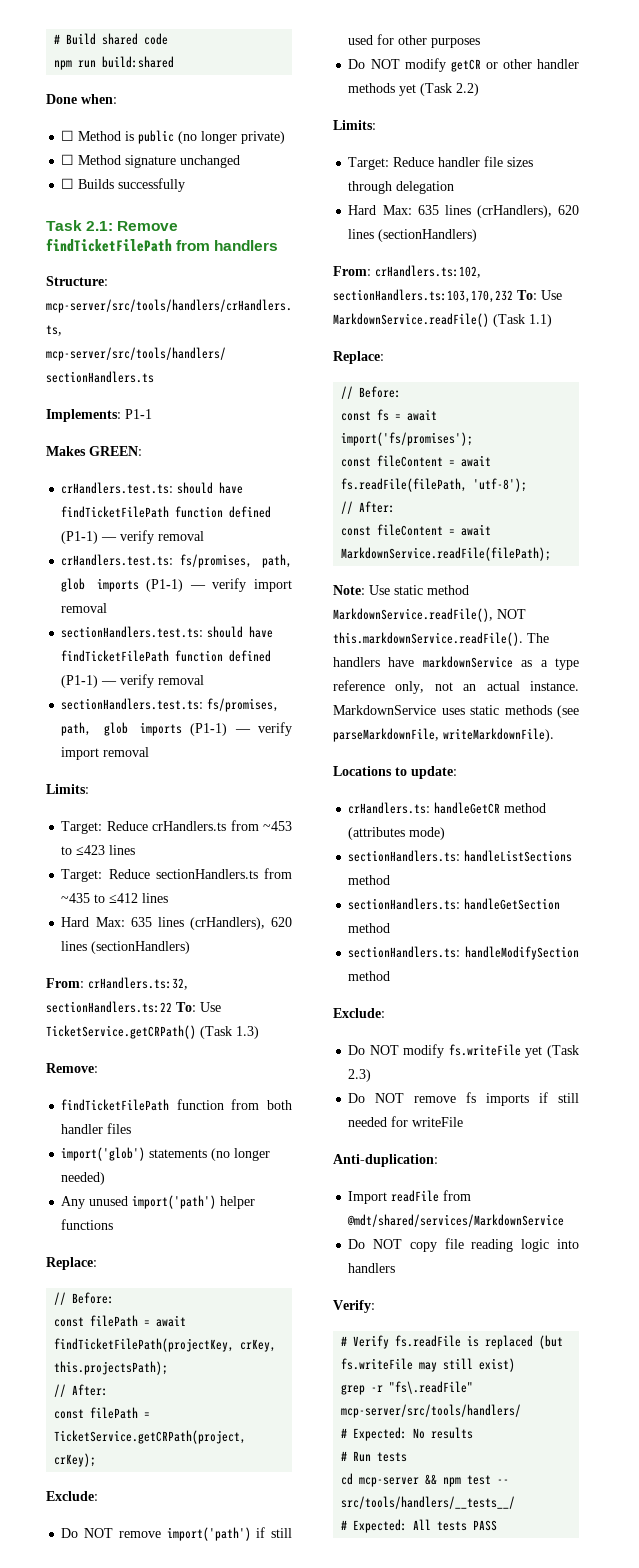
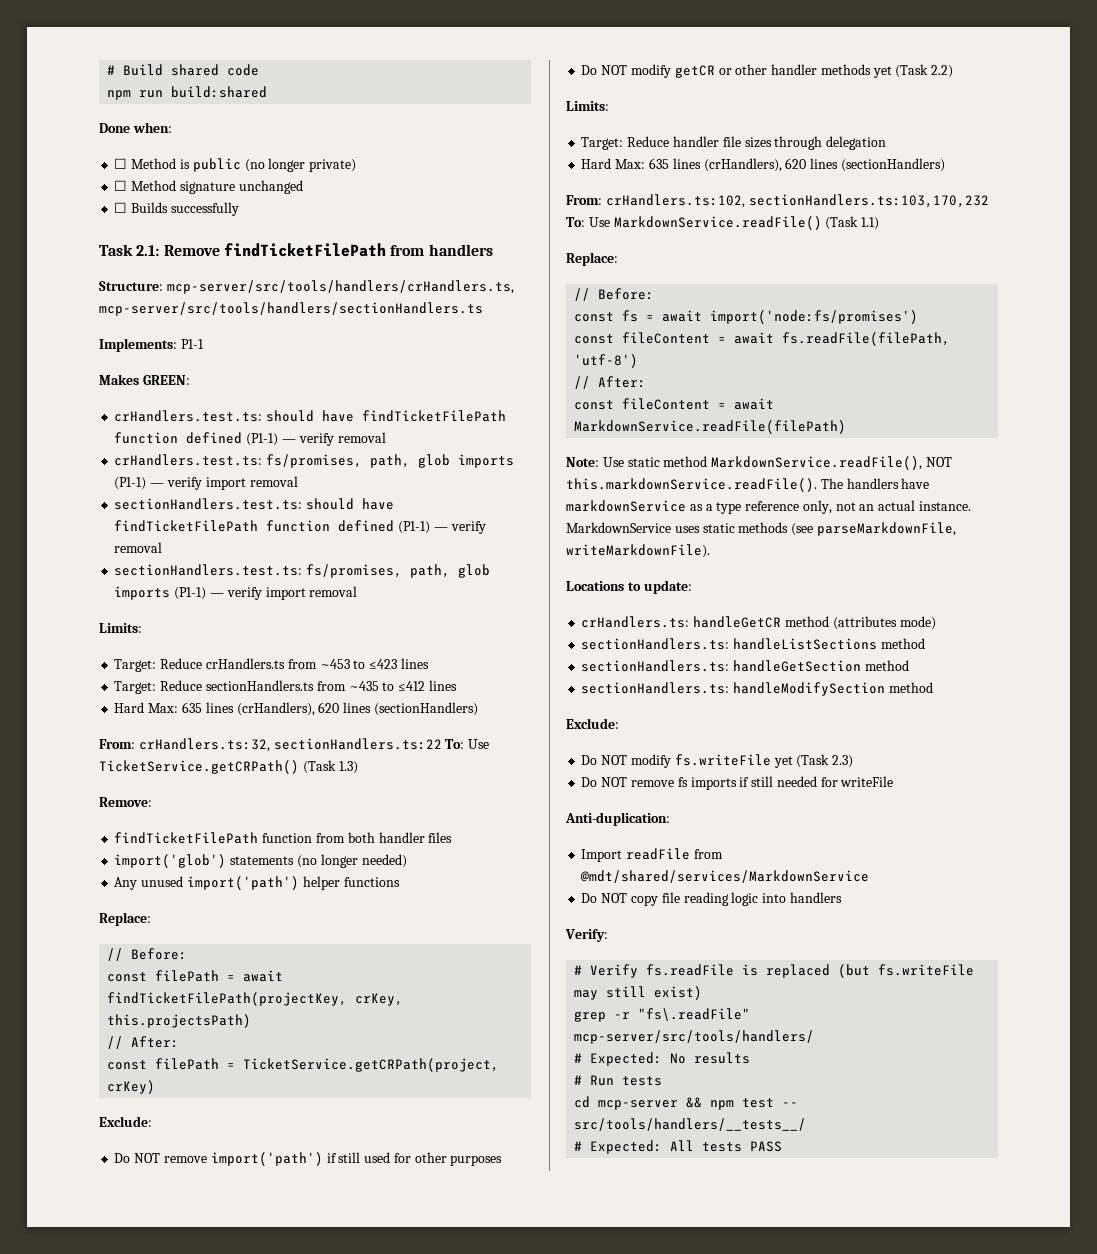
[54,1361,169,1375] this.projectsPath); -> [107,1014,252,1028] this.projectsPath)
[54,1453,97,1467] crKey); -> [107,1080,156,1094] crKey)
[341,432,474,446] import('fs/promises'); -> [710,310,919,324] import('node:fs/promises')
[473,478,528,492] 'utf-8'); -> [574,354,639,368] 'utf-8')
[341,547,552,561] MarkdownService.readFile(filePath); -> [574,420,847,434] MarkdownService.readFile(filePath)

